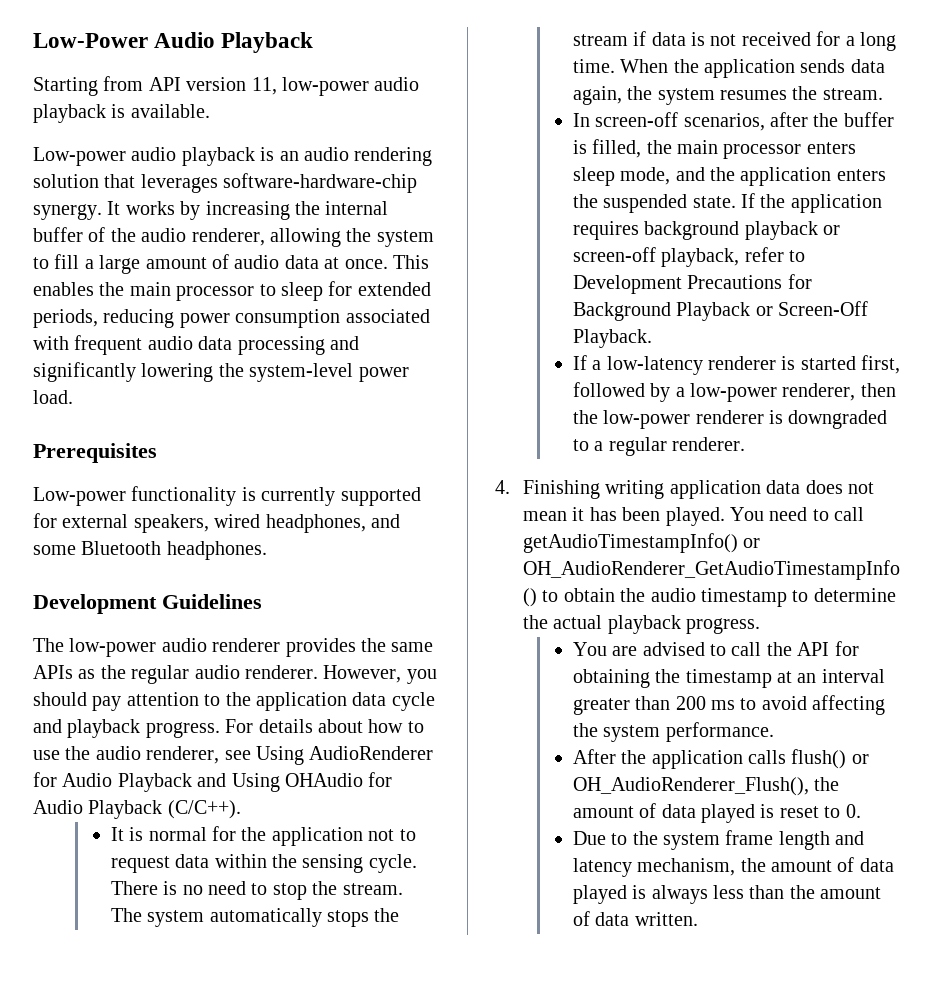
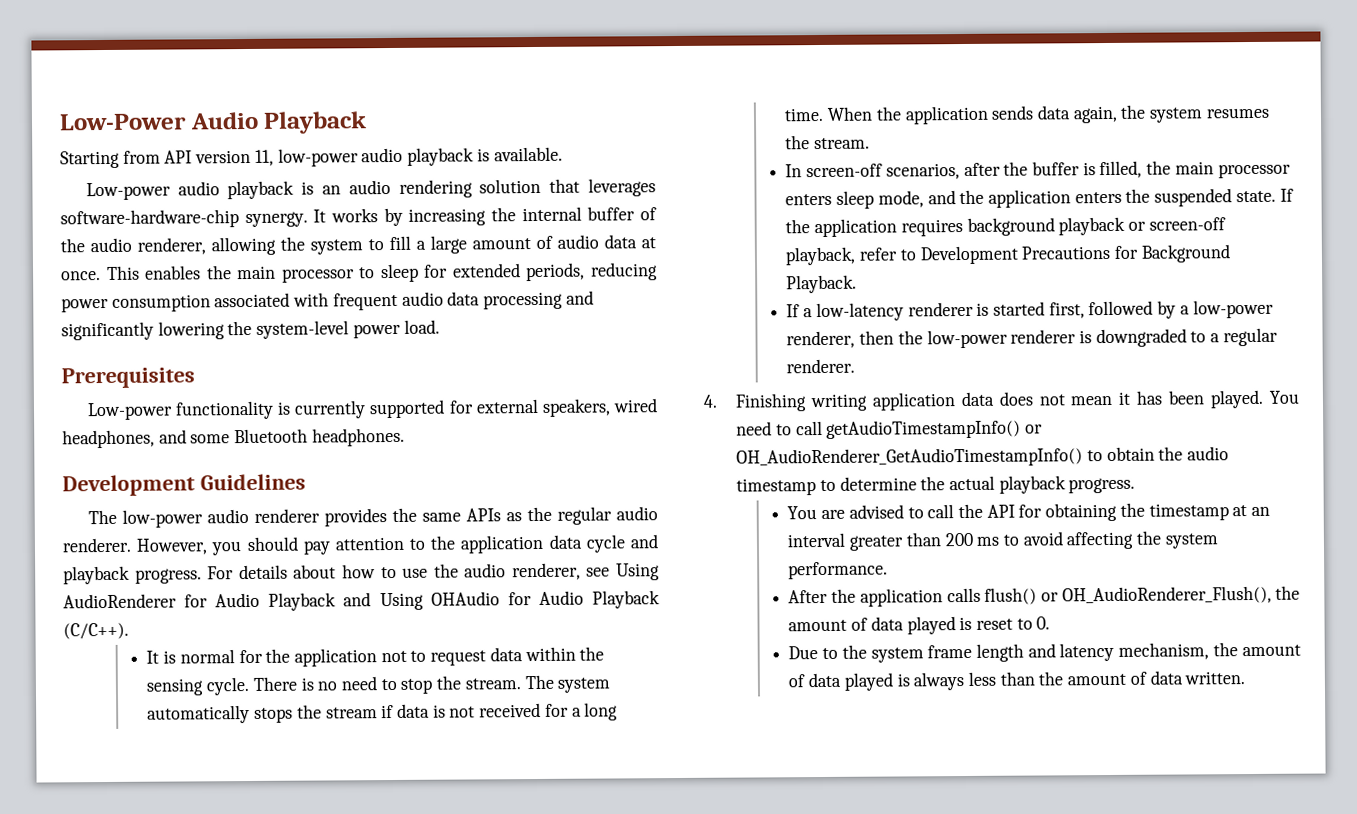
[676,301,869,321] Playback or Screen-Off -> (1231, 253) none

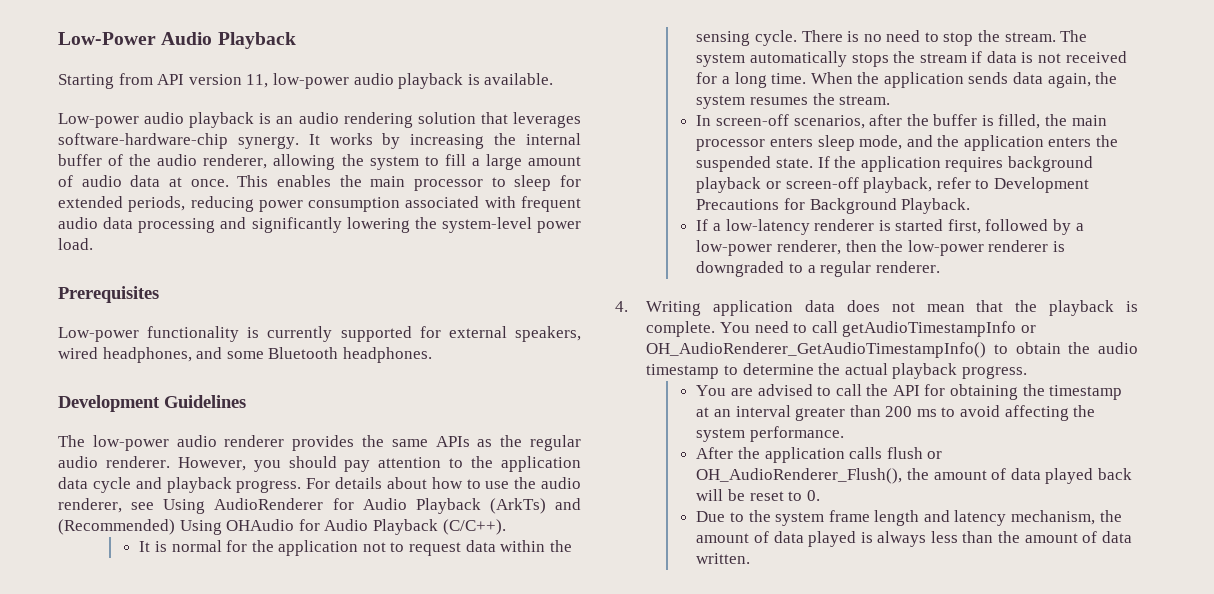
[343,592,372,607] and -> [489,498,581,514] [58,519,175,535] (ArkTs) and (Recommended)
[735,393,868,412] Finishing writing -> [646,301,702,316] Writing
[1118,389,1265,409] it has been played. -> [976,300,1138,316] [646,321,716,337] that the playback is complete.
[826,419,1022,439] getAudioTimestampInfo() -> [842,321,1017,337] getAudioTimestampInfo
[984,587,1038,605] flush() -> [886,447,923,459] flush
[959,616,973,631] is -> [1097,468,1132,480] [696,489,745,501] back will be

